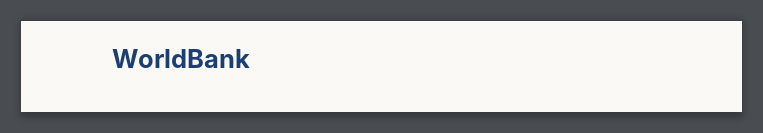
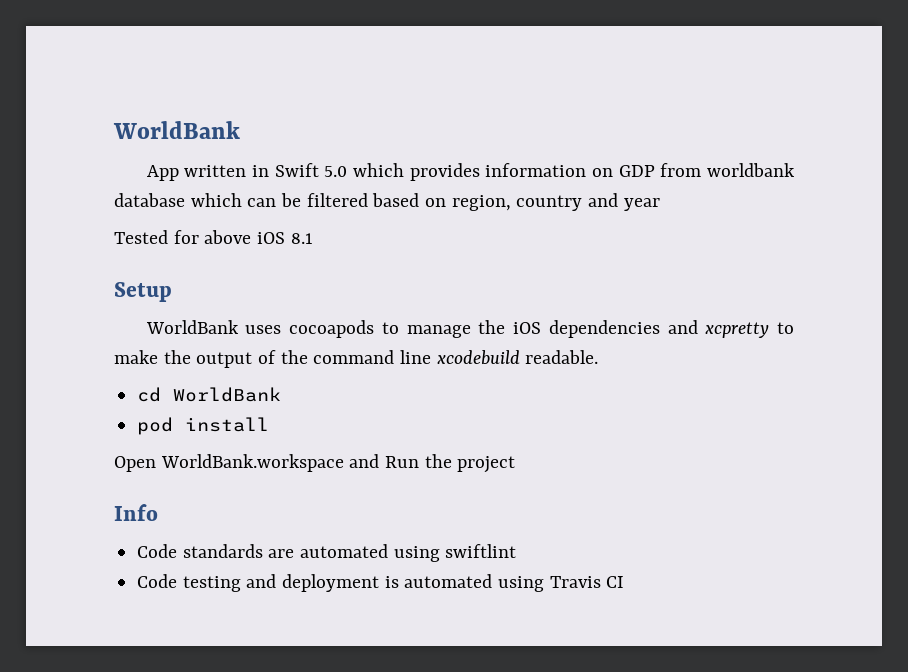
[112,49,250,68] WorldBank -> [113,121,240,139] [146,163,795,181] [114,193,660,211] [114,230,313,244] [114,282,172,302] [145,320,795,338] [114,350,599,368] [137,387,282,402] [137,417,270,435] [114,454,516,473] [114,504,158,521] [137,544,517,562] [137,574,625,592] WorldBank // App written in Swift 5.0 which provides information on GDP from worldbank database which can be filtered based on region, country and year // Tested for above iOS 8.1 // Setup // WorldBank uses cocoapods to manage the iOS dependencies and xcpretty to make the output of the command line xcodebuild readable. // cd WorldBank // pod install // Open WorldBank.workspace and Run the project // Info // Code standards are automated using swiftlint // Code testing and deployment is automated using Travis CI

